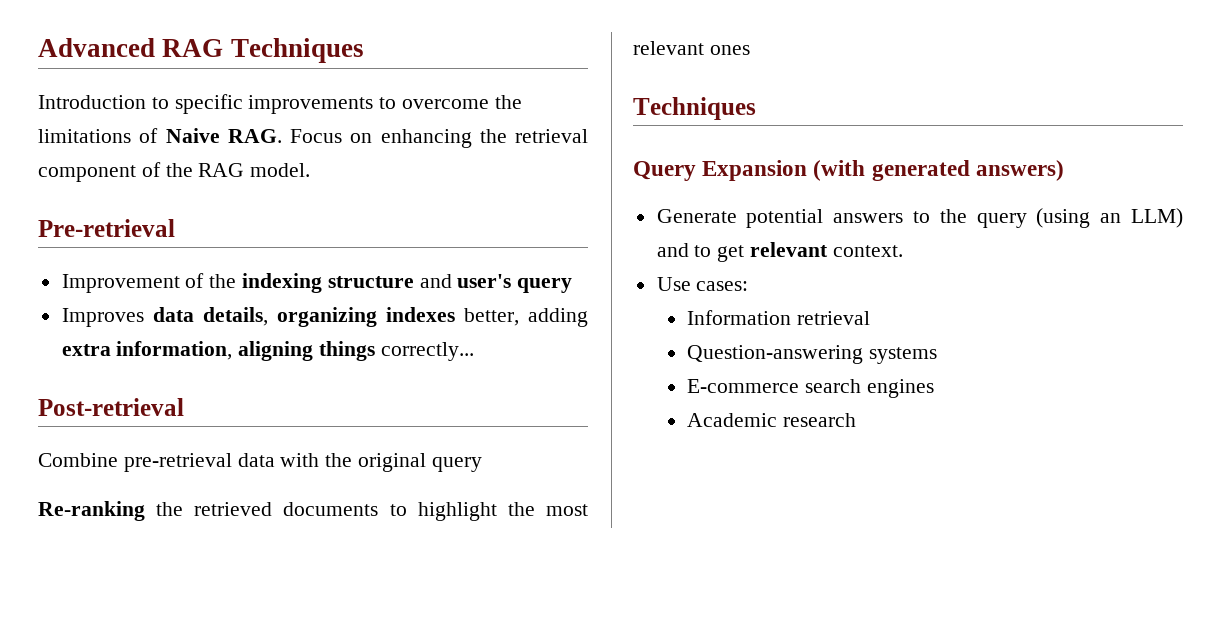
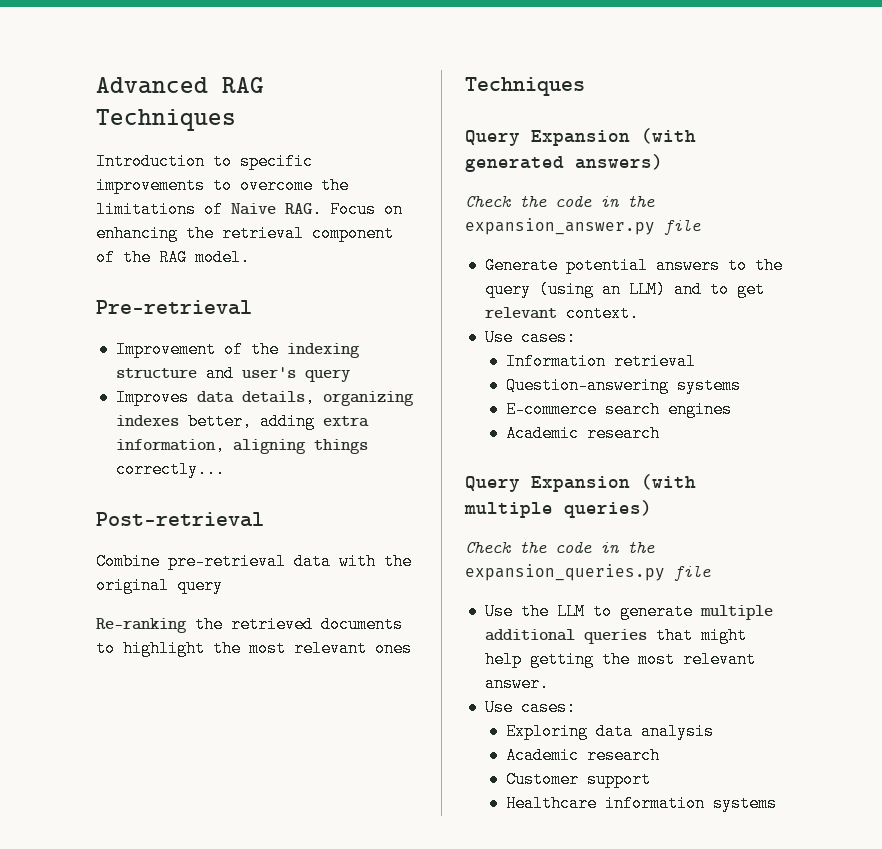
(1064, 170) none -> [465,195,655,207] [465,218,701,235] // Check the code in the expansion_answer.py file
(857, 420) none -> [465,474,696,492] [464,500,652,518] [465,541,655,553] [465,564,711,581] [484,603,773,620] [484,627,747,644] [484,651,756,668] [484,675,549,692] [484,699,576,716] [506,723,715,740] [506,747,661,764] [506,771,652,788] [506,795,778,812] // Query Expansion (with multiple queries) // Check the code in the expansion_queries.py file // Use the LLM to generate multiple additional queries that might help getting the most relevant answer. // Use cases: // Exploring data analysis // Academic research // Customer support // Healthcare information systems

